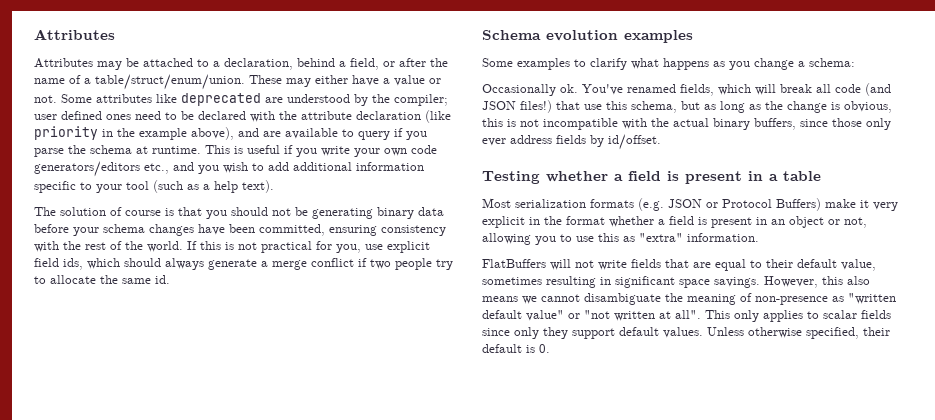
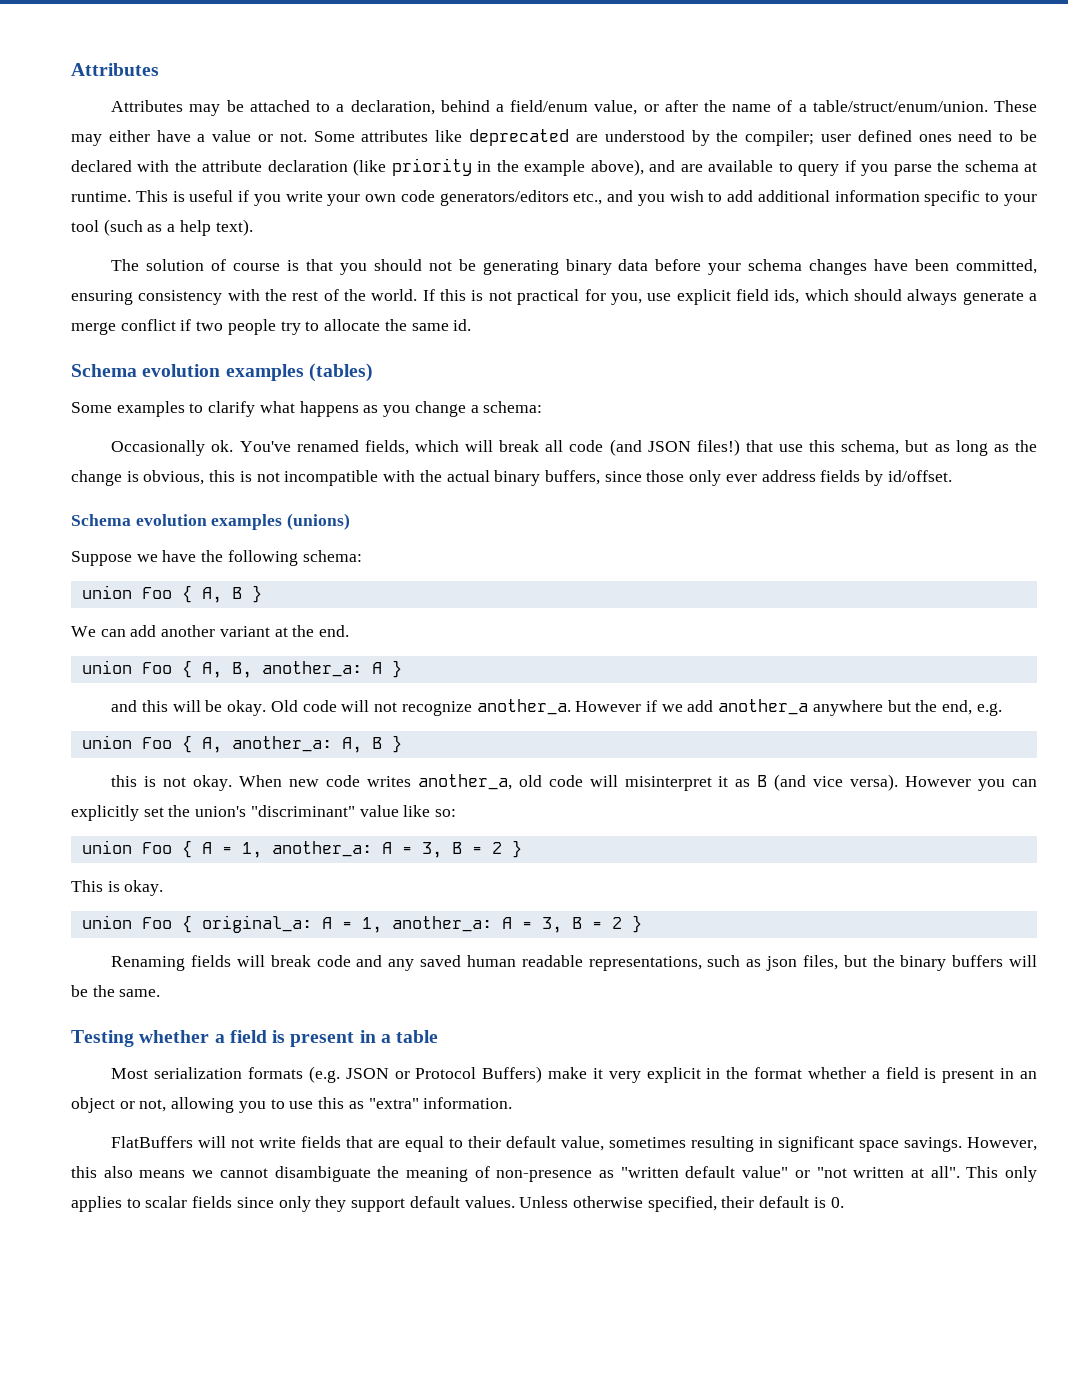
[350,58,379,70] field, -> [510,100,638,115] field/enum value,
(693, 36) none -> [308,363,373,382] (tables)
(661, 142) none -> [71,513,351,530] [71,550,362,566] [81,585,262,603] [71,625,350,637] [81,660,402,678] [111,699,1002,716] [81,735,402,753] [111,774,1038,791] [71,805,457,821] [81,840,522,858] [71,880,164,896] [81,915,642,933] [111,955,1037,971] [71,985,161,997] // Schema evolution examples (unions) // Suppose we have the following schema: // union Foo { A, B } // We can add another variant at the end. // union Foo { A, B, another_a: A } // and this will be okay. Old code will not recognize another_a. However if we add another_a anywhere but the end, e.g. // union Foo { A, another_a: A, B } // this is not okay. When new code writes another_a, old code will misinterpret it as B (and vice versa). However you can explicitly set the union's "discriminant" value like so: // union Foo { A = 1, another_a: A = 3, B = 2 } // This is okay. // union Foo { original_a: A = 1, another_a: A = 3, B = 2 } // Renaming fields will break code and any saved human readable representations, such as json files, but the binary buffers will be the same.

